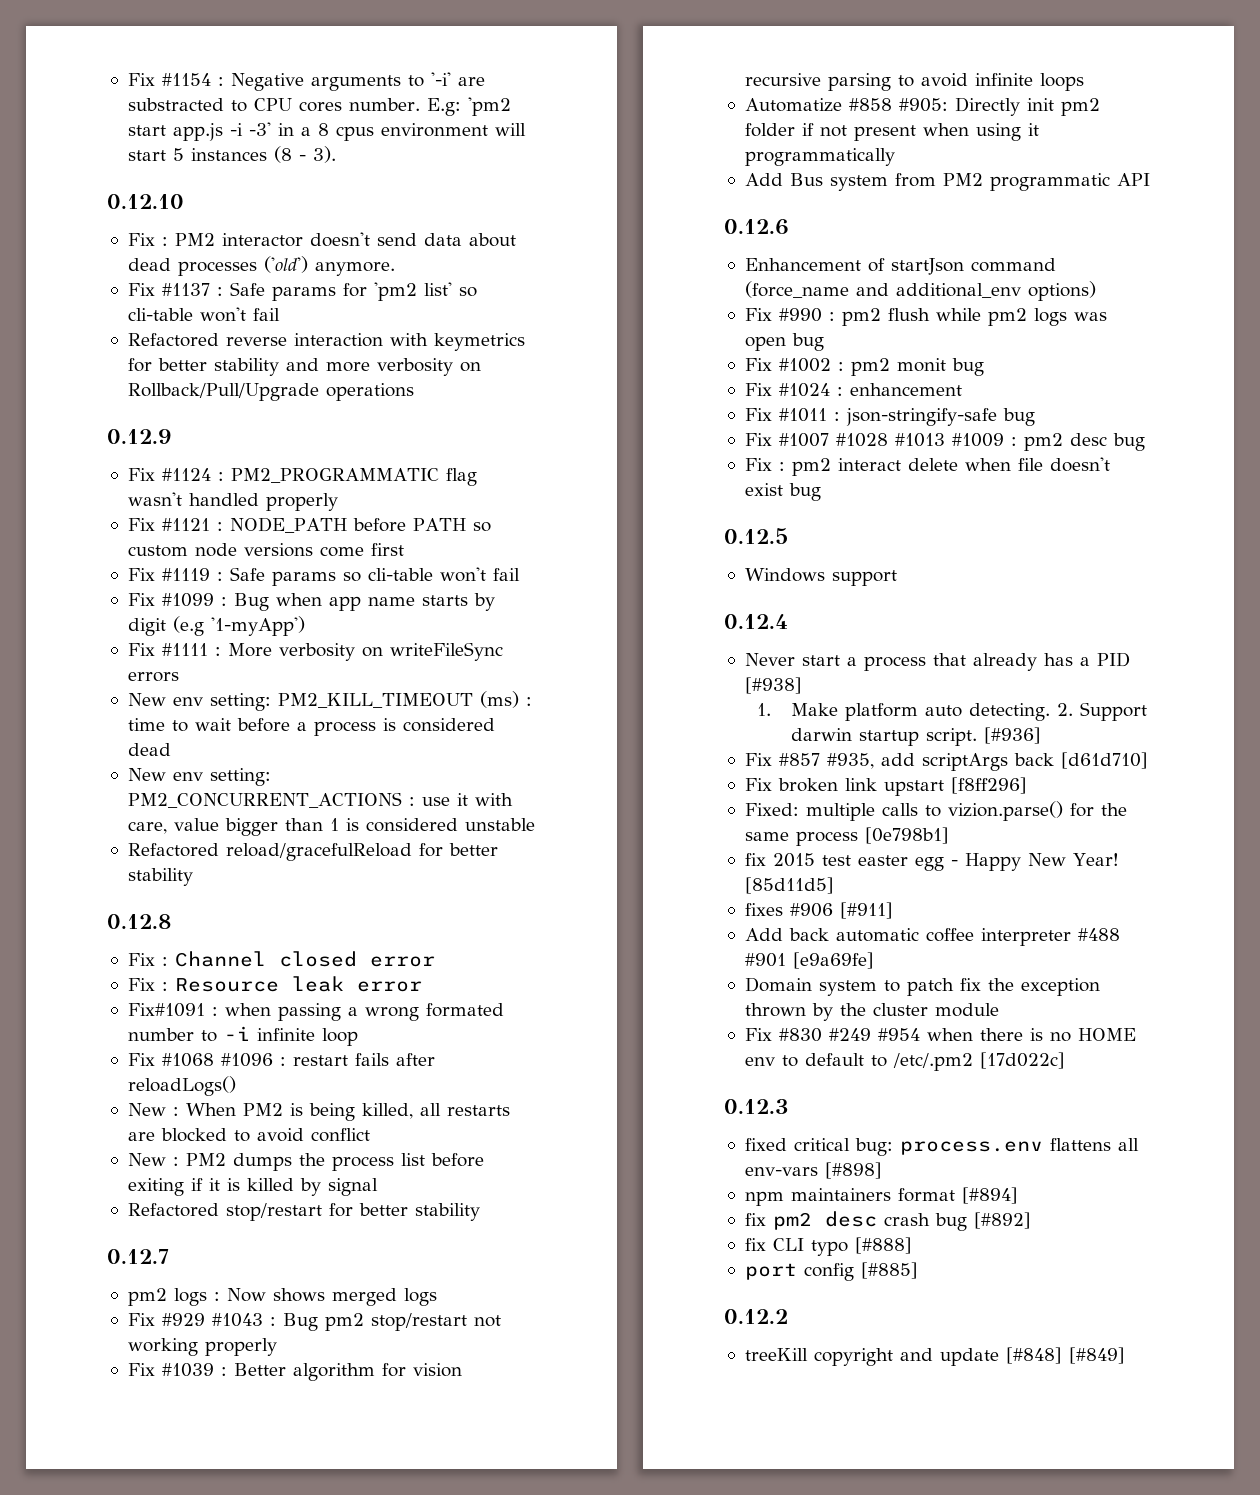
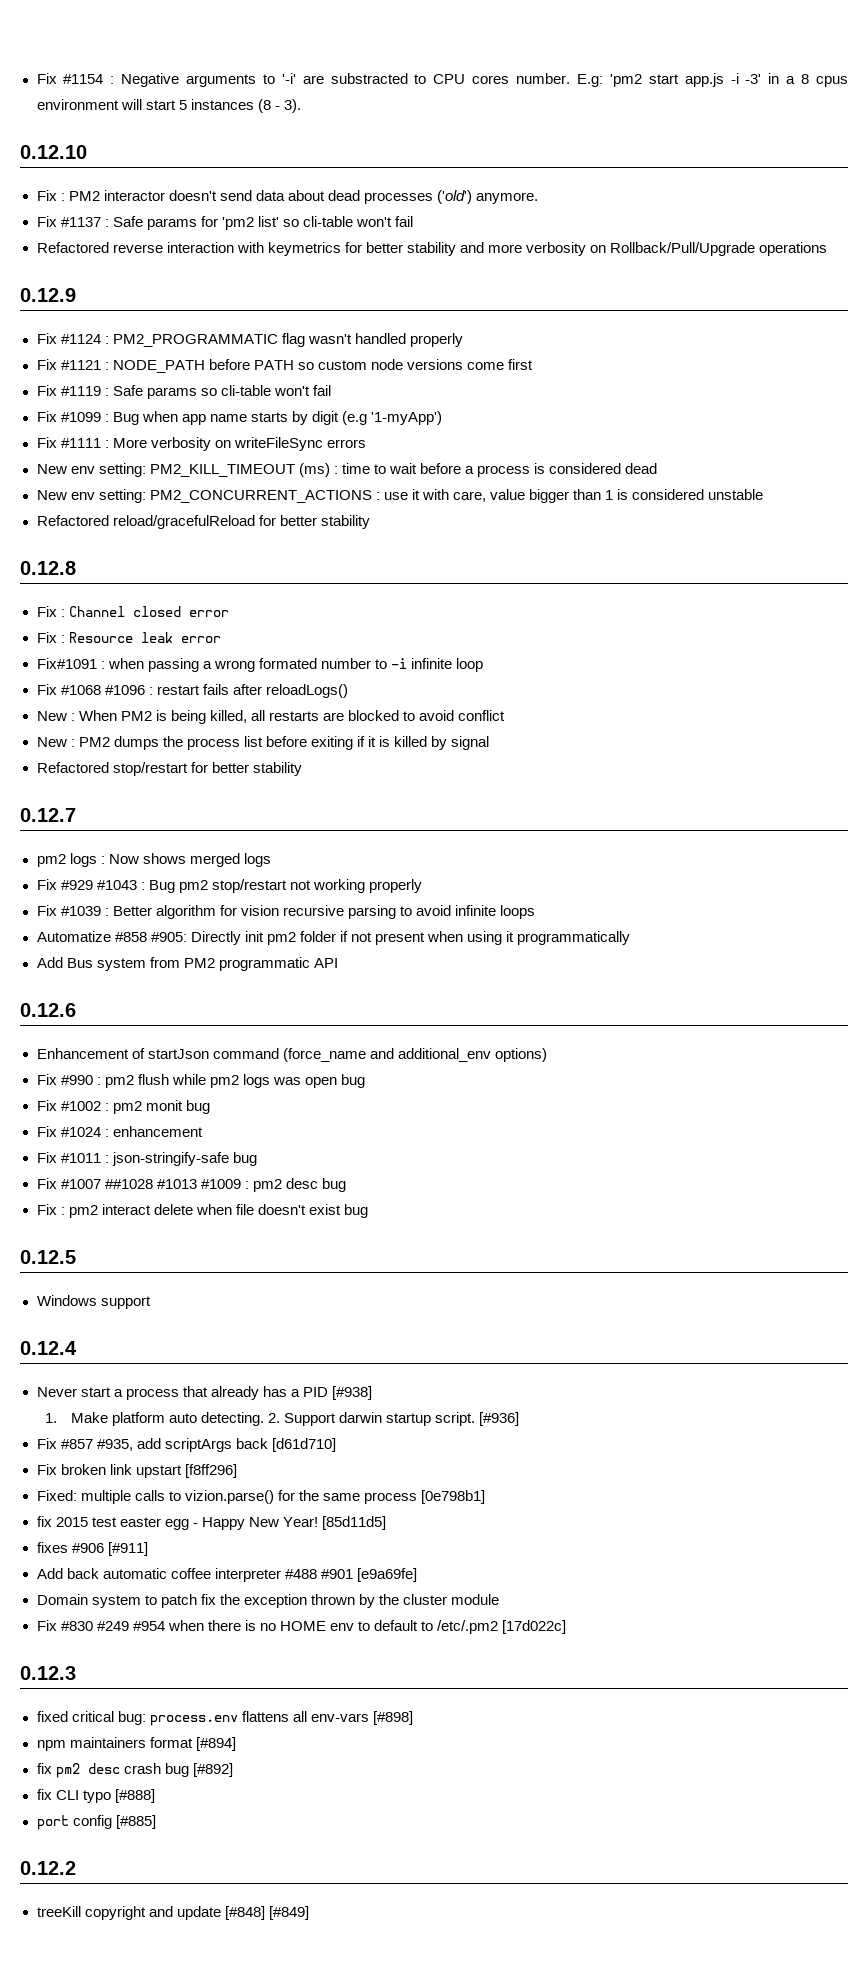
[835,433,888,447] #1028 -> [104,1179,153,1189] ##1028

